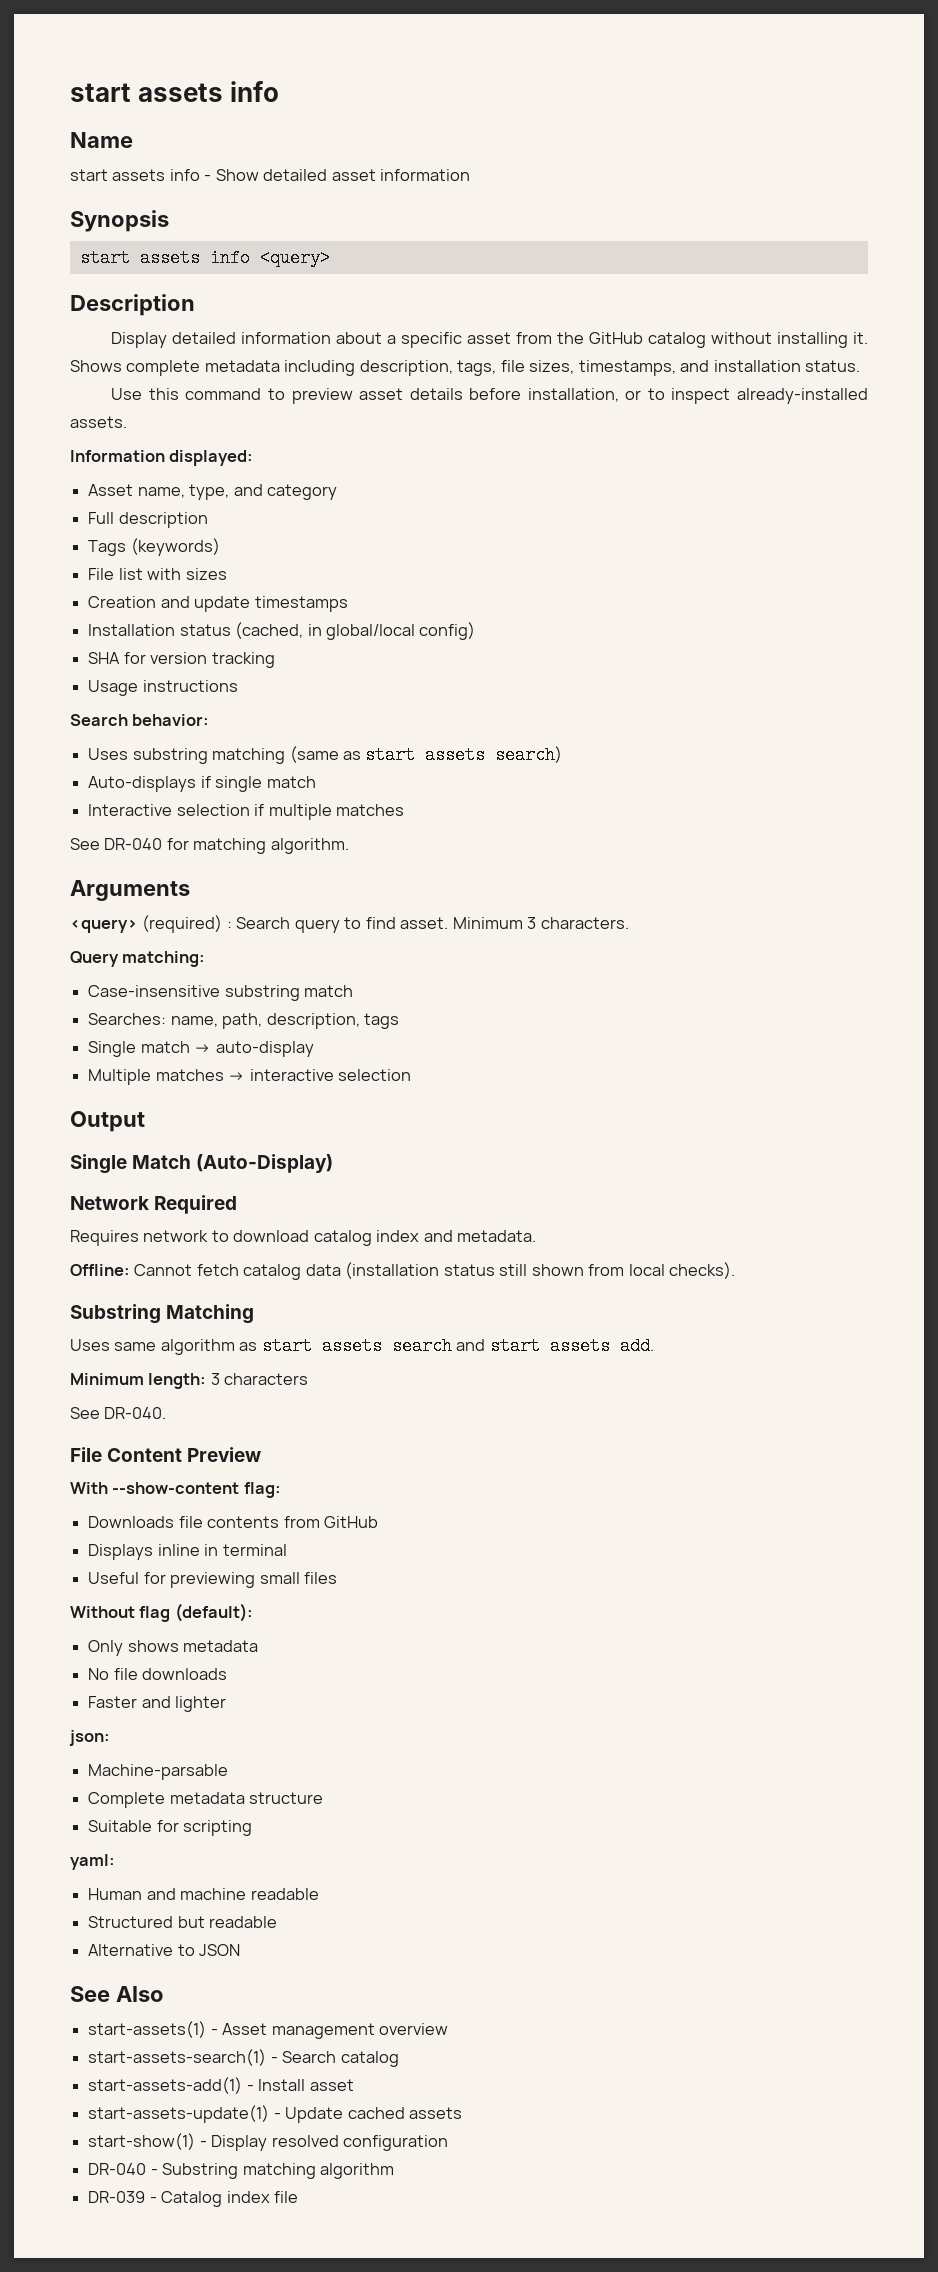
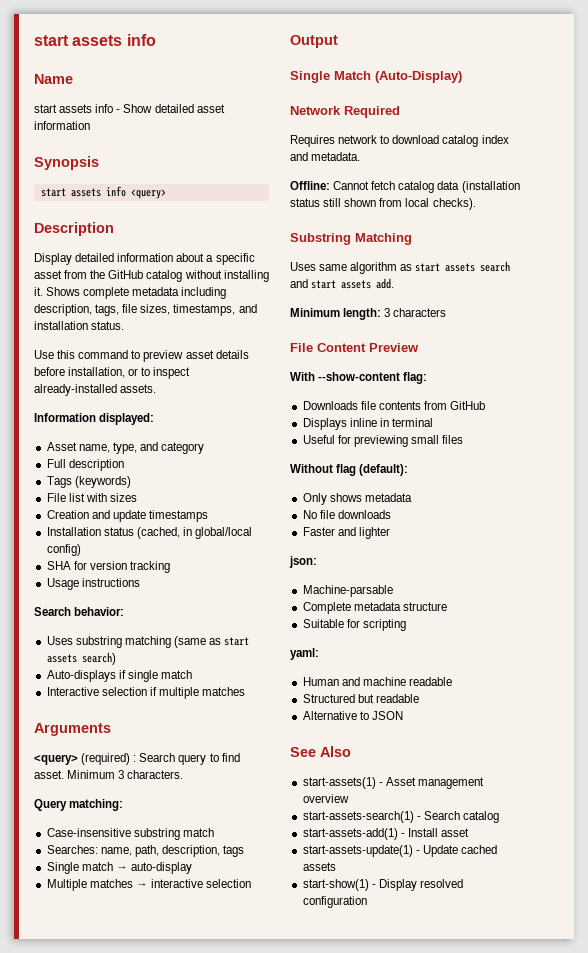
[70,838,349,854] // See DR-040 for matching algorithm. -> (246, 691) none
[70,1407,167,1419] // See DR-040. -> (447, 312) none
[88,2163,394,2179] [88,2191,298,2207] // DR-040 - Substring matching algorithm // DR-039 - Catalog index file -> (367, 902) none

